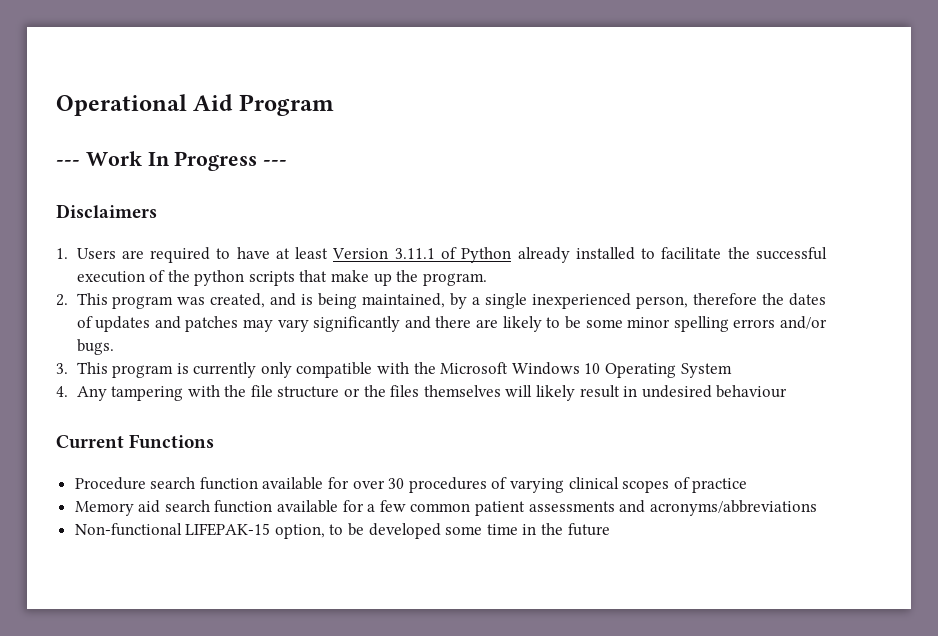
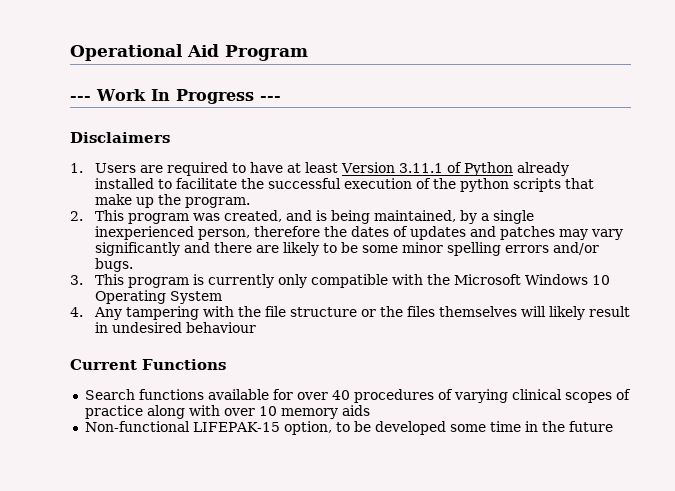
[74,477,258,490] Procedure search function -> [84,389,204,400] Search functions
[388,478,405,489] 30 -> [331,390,350,400] 40
[74,500,817,516] // Memory aid search function available for a few common patient assessments and acronyms/abbreviations -> [146,405,370,419] along with over 10 memory aids

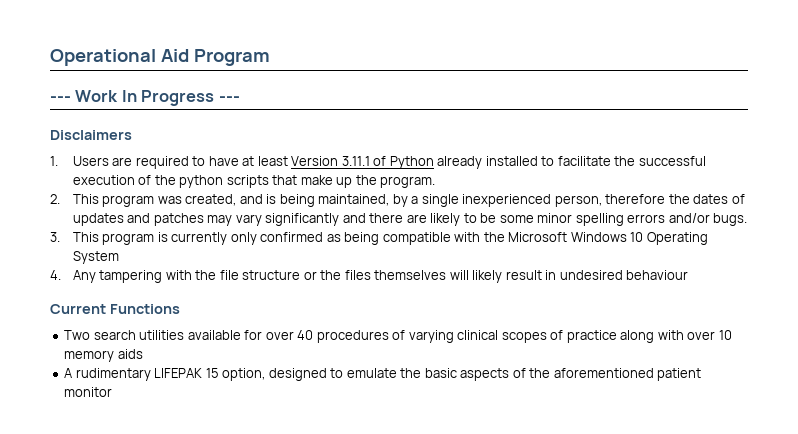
(308, 281) none -> [260,232,380,245] confirmed as being
[84,389,204,400] Search functions -> [64,330,185,340] Two search utilities
[84,421,613,435] Non-functional LIFEPAK-15 option, to be developed some time in the future -> [64,368,702,381] [64,387,113,397] A rudimentary LIFEPAK 15 option, designed to emulate the basic aspects of the aforementioned patient monitor

